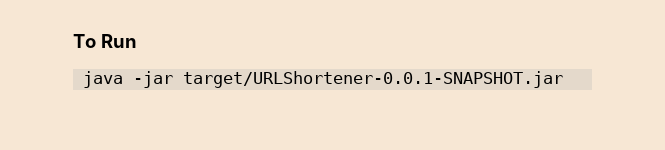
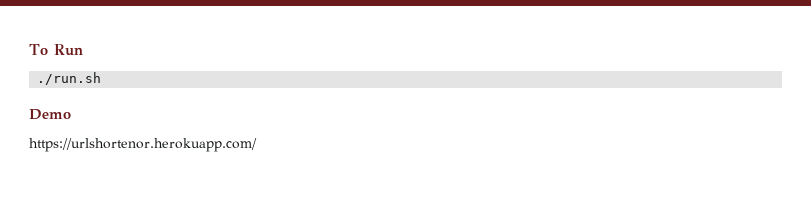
[82,71,563,88] java -jar target/URLShortener-0.0.1-SNAPSHOT.jar -> [37,72,102,85] [29,109,71,120] [29,138,257,152] ./run.sh // Demo // https://urlshortenor.herokuapp.com/

